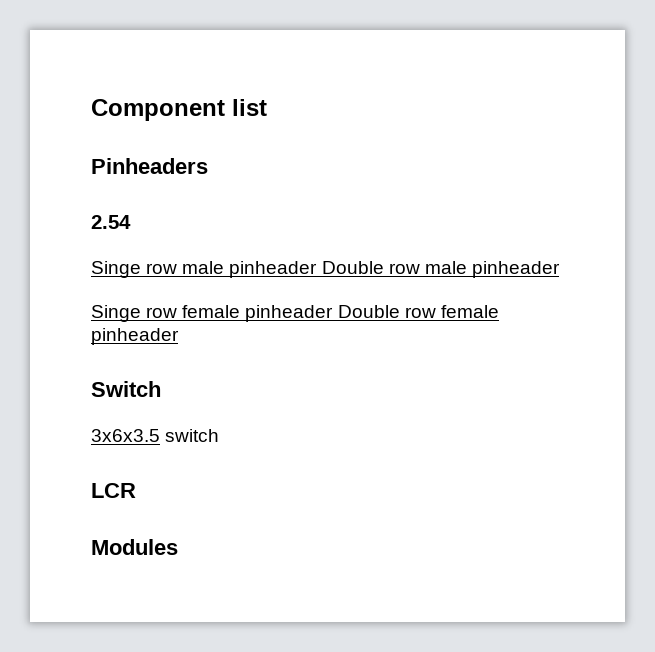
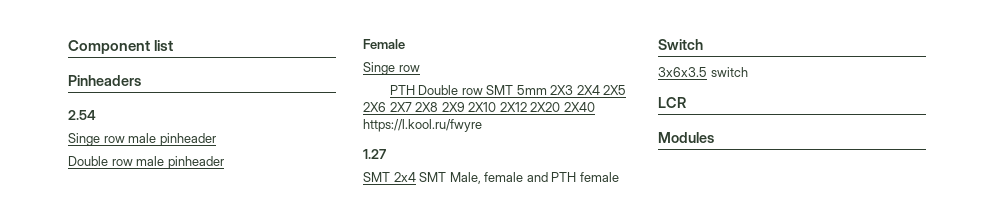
(318, 269) none -> (216, 139) //
[91,305,499,322] [91,328,179,345] // Singe row female pinheader Double row female pinheader -> [363,39,405,49] [363,62,420,75] [389,85,627,95] [363,102,595,112] [363,119,482,132] [363,149,386,159] [363,172,619,184] // Female // Singe row // PTH Double row SMT 5mm 2X3 2X4 2X5 2X6 2X7 2X8 2X9 2X10 2X12 2X20 2X40 https://l.kool.ru/fwyre // 1.27 // SMT 2x4 SMT Male, female and PTH female

